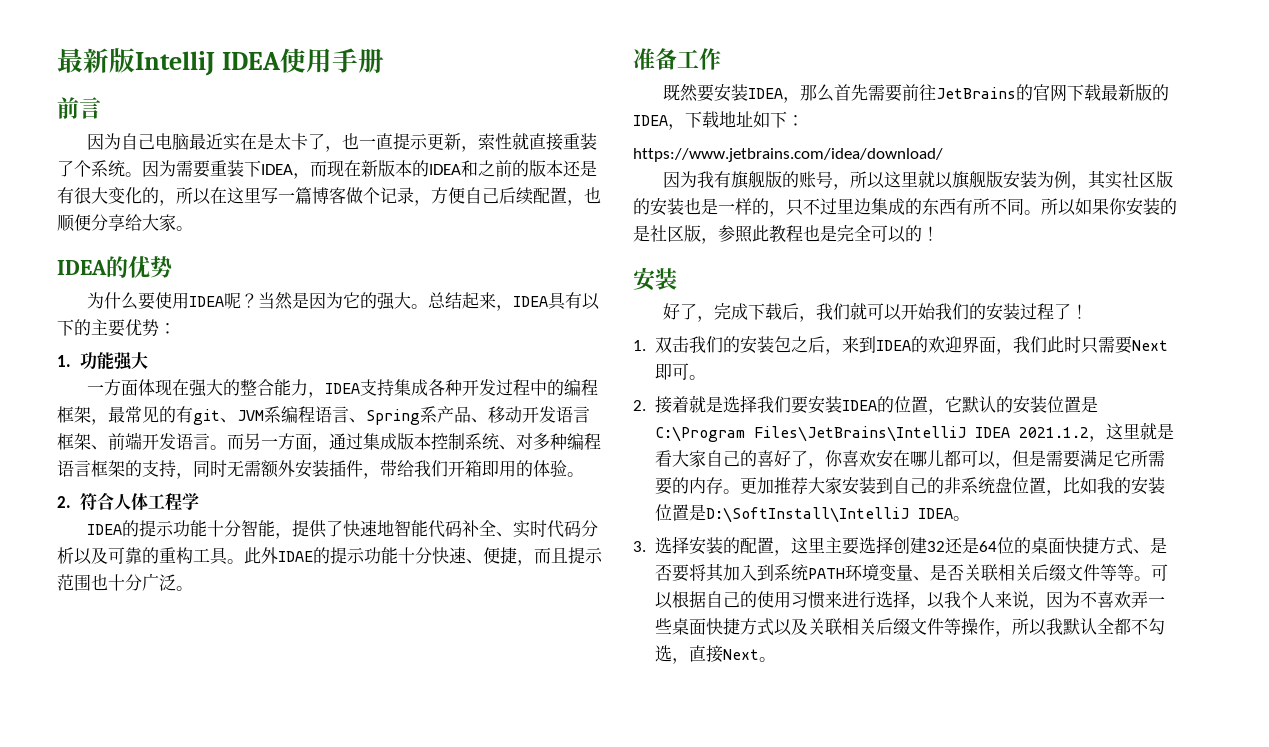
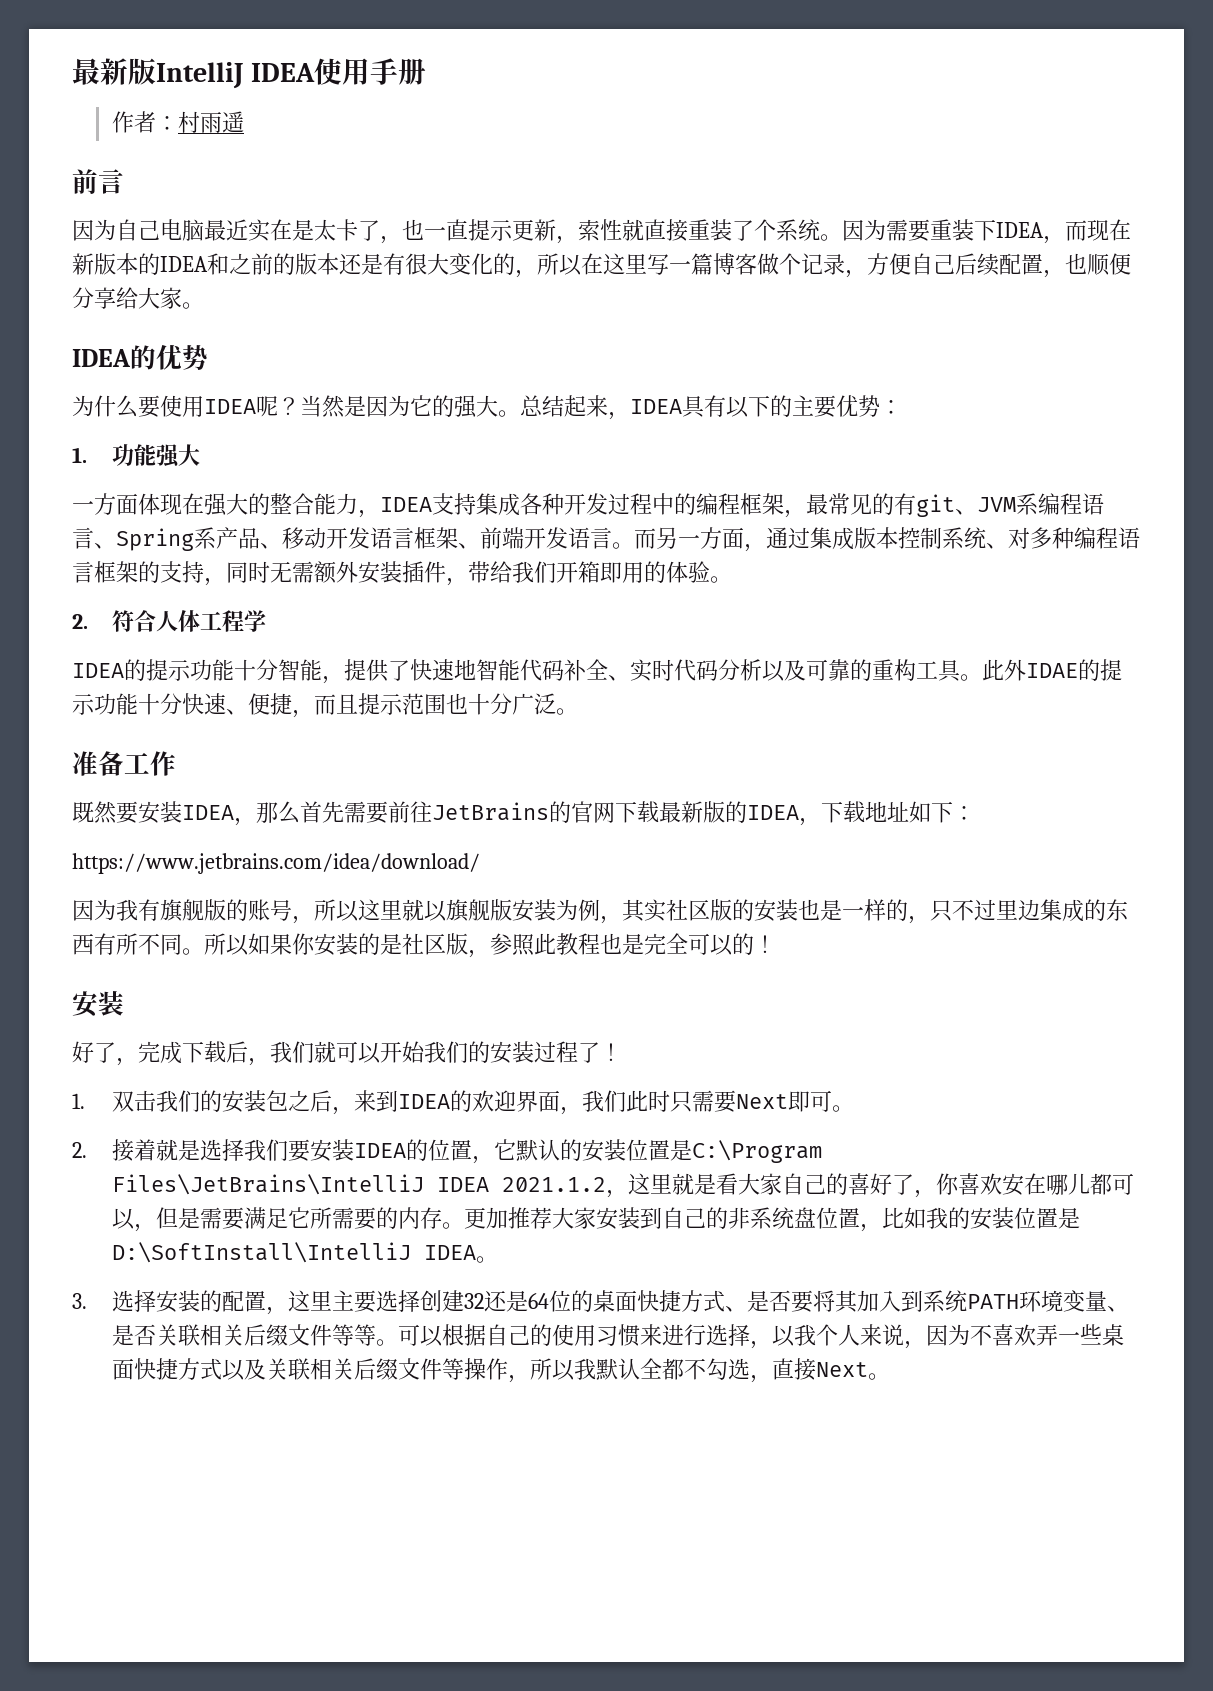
(384, 60) none -> [111,111,244,133] // 作者：村雨遥

